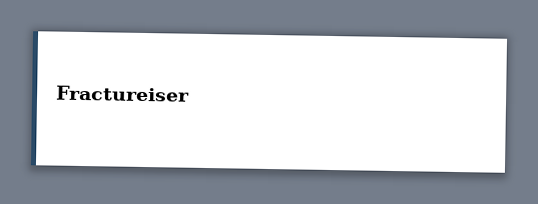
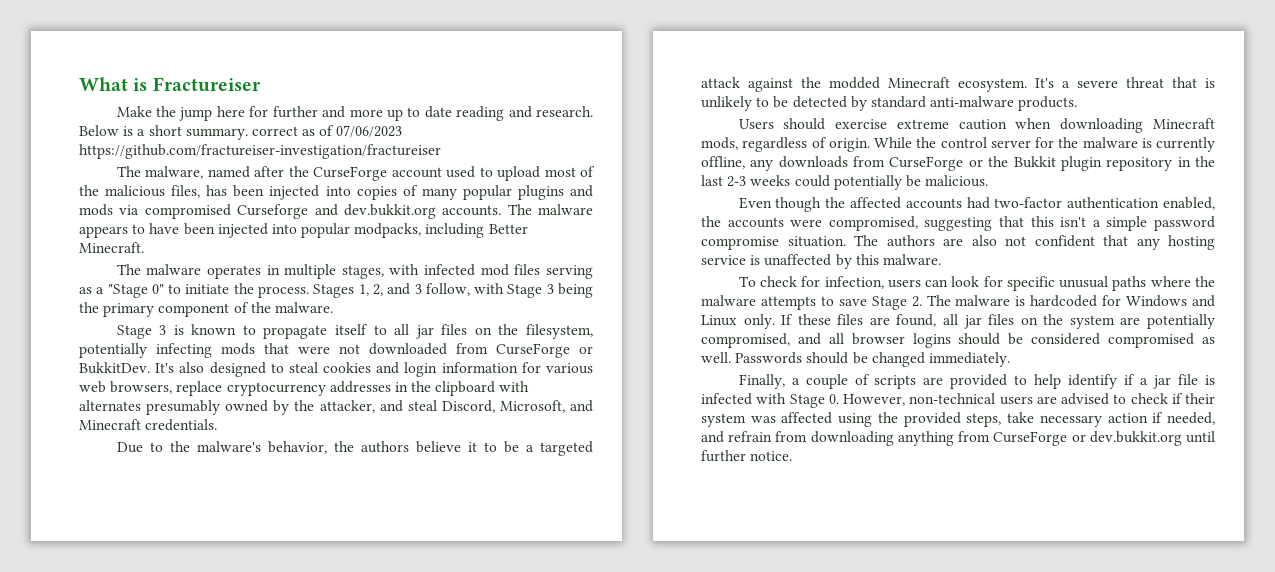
(56, 93) none -> [79,77,148,91] What is
(190, 93) none -> [116,106,593,121] [79,125,403,140] [79,144,441,159] [116,166,596,181] [79,185,593,200] [79,204,593,219] [79,223,528,238] [79,242,144,253] [116,264,593,279] [79,283,594,298] [79,302,333,317] [116,324,593,339] [79,343,593,358] [79,362,593,377] [79,381,530,396] [79,400,594,415] [79,419,218,431] [116,441,593,456] [701,77,1215,92] [701,96,1078,111] [738,118,1215,133] [701,137,1215,152] [701,156,1215,171] [701,175,989,190] [738,197,1215,212] [701,216,1215,231] [701,235,1215,250] [701,254,941,269] [738,276,1215,291] [701,295,1215,310] [701,314,1215,329] [701,333,1215,348] [701,352,1010,367] [738,374,1215,389] [701,393,1215,408] [701,412,1215,427] [701,431,1215,446] [701,450,793,462] // Make the jump here for further and more up to date reading and research. Below is a short summary. correct as of 07/06/2023 https://github.com/fractureiser-investigation/fractureiser // The malware, named after the CurseForge account used to upload most of the malicious files, has been injected into copies of many popular plugins and mods via compromised Curseforge and dev.bukkit.org accounts. The malware appears to have been injected into popular modpacks, including Better Minecraft. // The malware operates in multiple stages, with infected mod files serving as a "Stage 0" to initiate the process. Stages 1, 2, and 3 follow, with Stage 3 being the primary component of the malware. // Stage 3 is known to propagate itself to all jar files on the filesystem, potentially infecting mods that were not downloaded from CurseForge or BukkitDev. It's also designed to steal cookies and login information for various web browsers, replace cryptocurrency addresses in the clipboard with alternates presumably owned by the attacker, and steal Discord, Microsoft, and Minecraft credentials. // Due to the malware's behavior, the authors believe it to be a targeted attack against the modded Minecraft ecosystem. It's a severe threat that is unlikely to be detected by standard anti-malware products. // Users should exercise extreme caution when downloading Minecraft mods, regardless of origin. While the control server for the malware is currently offline, any downloads from CurseForge or the Bukkit plugin repository in the last 2-3 weeks could potentially be malicious. // Even though the affected accounts had two-factor authentication enabled, the accounts were compromised, suggesting that this isn't a simple password compromise situation. The authors are also not confident that any hosting service is unaffected by this malware. // To check for infection, users can look for specific unusual paths where the malware attempts to save Stage 2. The malware is hardcoded for Windows and Linux only. If these files are found, all jar files on the system are potentially compromised, and all browser logins should be considered compromised as well. Passwords should be changed immediately. // Finally, a couple of scripts are provided to help identify if a jar file is infected with Stage 0. However, non-technical users are advised to check if their system was affected using the provided steps, take necessary action if needed, and refrain from downloading anything from CurseForge or dev.bukkit.org until further notice.

